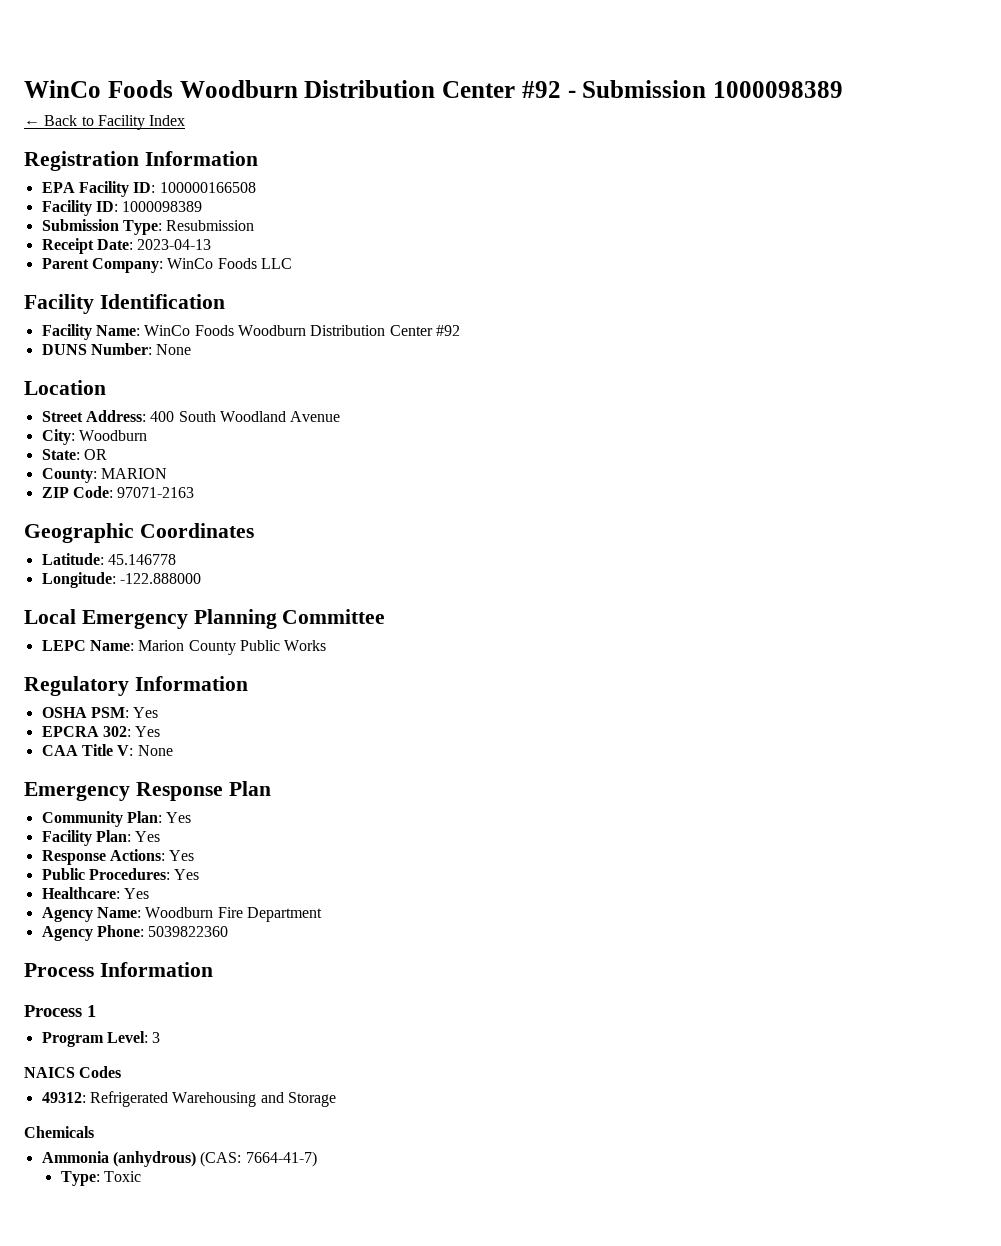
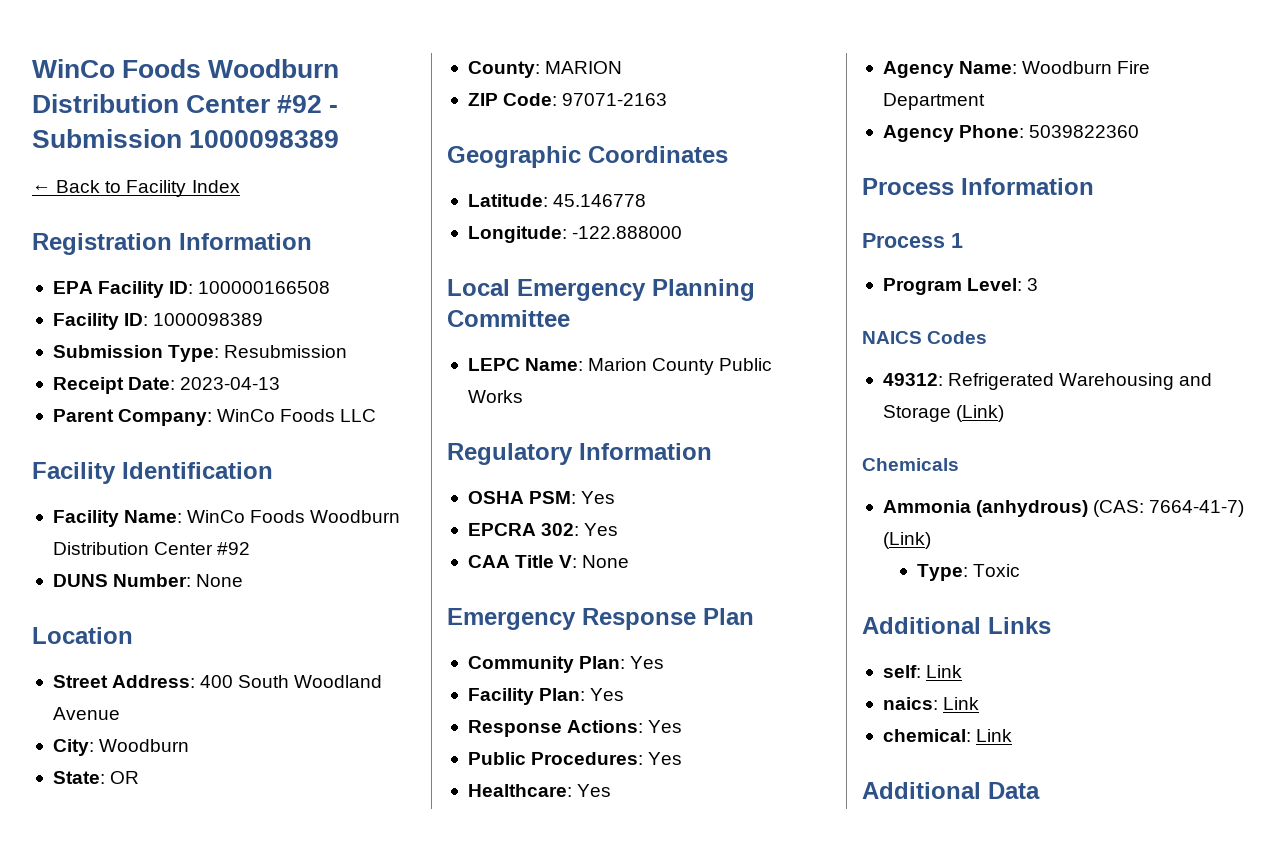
(336, 1099) none -> [956,405,1005,422] (Link)
(317, 1159) none -> [882,532,931,549] (Link)
(142, 1176) none -> [862,617,1051,634] [882,665,963,678] [882,697,980,710] [882,729,1013,742] [862,782,1040,799] // Additional Links // self: Link // naics: Link // chemical: Link // Additional Data

